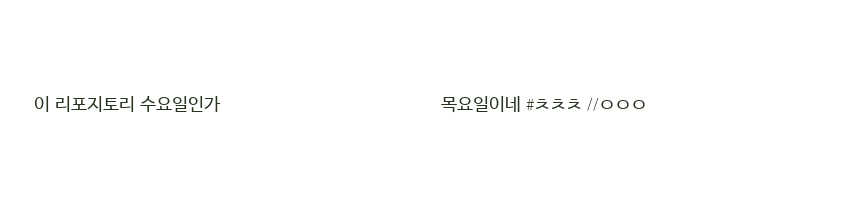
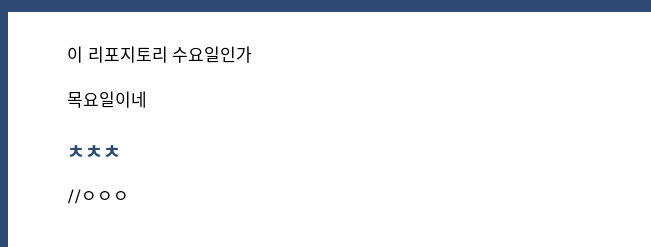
[526,98,582,111] #ㅊㅊㅊ -> [67,145,121,159] // ㅊㅊㅊ //

